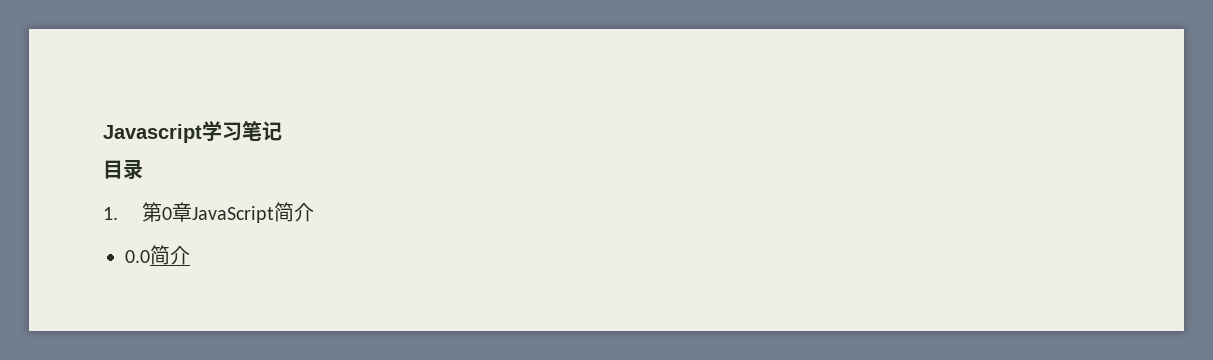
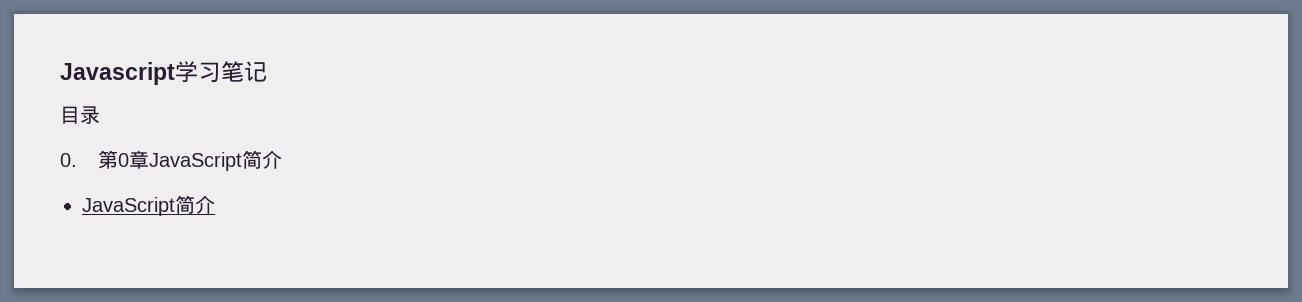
[103,207,118,220] 1. -> [60,153,77,167] 0.
[125,250,150,263] 0.0 -> [82,197,175,216] JavaScript

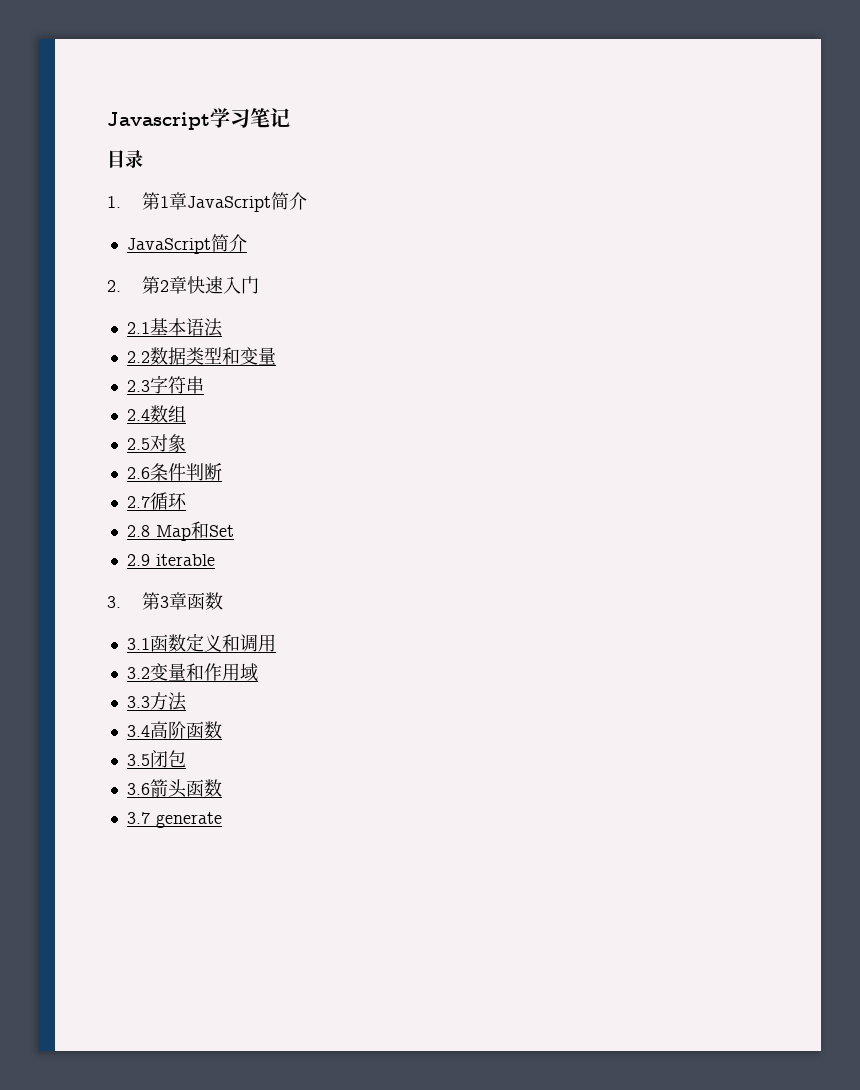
[60,150,130,169] 0.第0 -> [107,192,170,210] 1.第1
(215, 204) none -> [107,276,260,294] [126,318,223,337] [126,347,276,365] [126,375,204,394] [126,405,186,423] [126,434,186,452] [126,463,222,481] [126,492,187,510] [126,521,234,541] [126,554,215,566] [107,592,224,610] [126,633,276,652] [126,663,258,682] [126,692,187,711] [126,721,222,739] [126,750,186,768] [126,779,222,798] [126,812,222,828] // 2.第2章快速入门 // 2.1基本语法 // 2.2数据类型和变量 // 2.3字符串 // 2.4数组 // 2.5对象 // 2.6条件判断 // 2.7循环 // 2.8 Map和Set // 2.9 iterable // 3.第3章函数 // 3.1函数定义和调用 // 3.2变量和作用域 // 3.3方法 // 3.4高阶函数 // 3.5闭包 // 3.6箭头函数 // 3.7 generate

